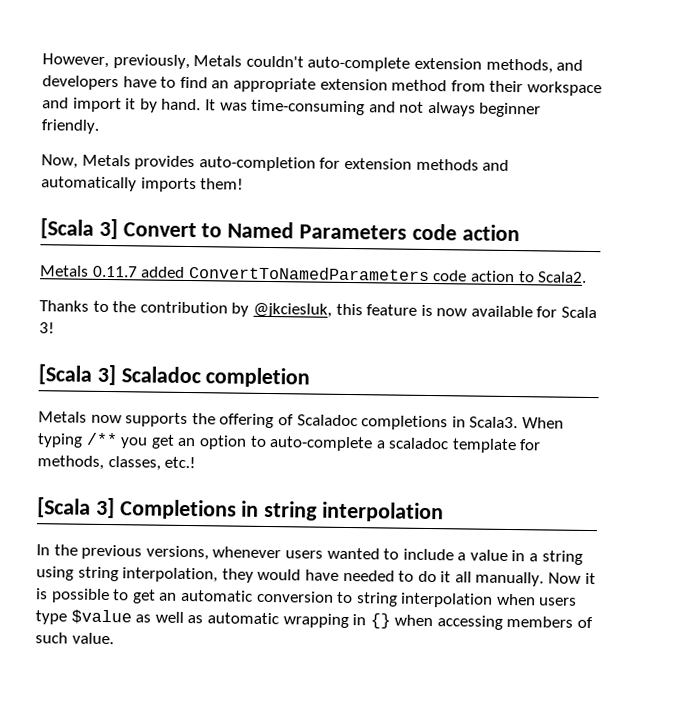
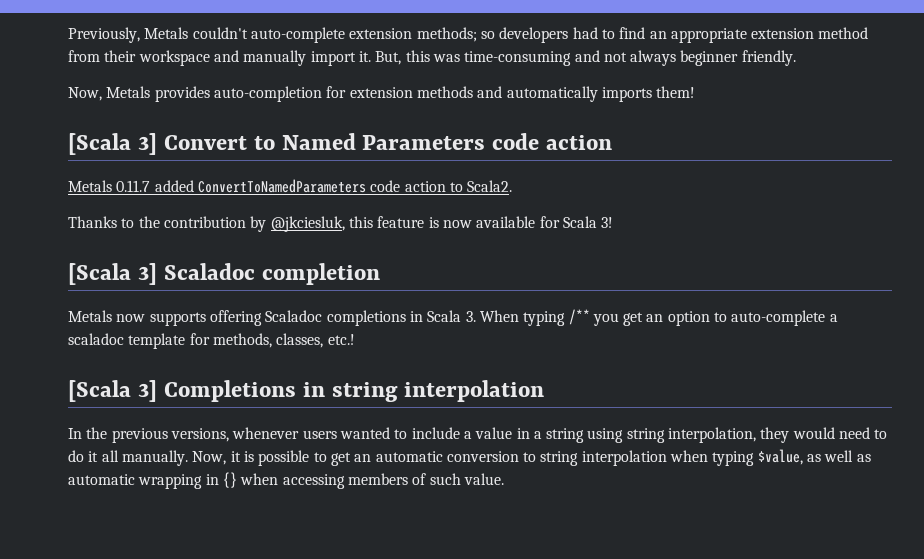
[42,53,190,70] However, previously, -> [68,27,140,43] Previously,
[485,58,584,74] [42,75,157,91] methods, and developers have -> [416,27,598,43] methods; so developers had
[72,97,216,113] import it by hand. It -> [243,50,430,66] manually import it. But, this
[191,413,294,429] the offering of -> [209,310,262,326] offering
[469,416,519,429] Scala3. -> [427,310,476,322] Scala 3.
[304,569,395,582] have needed -> [839,427,871,439] need
[548,572,582,584] Now -> [192,451,227,465] Now,
[538,597,578,606] [35,609,132,625] users type $value -> [712,449,803,466] typing $value,

